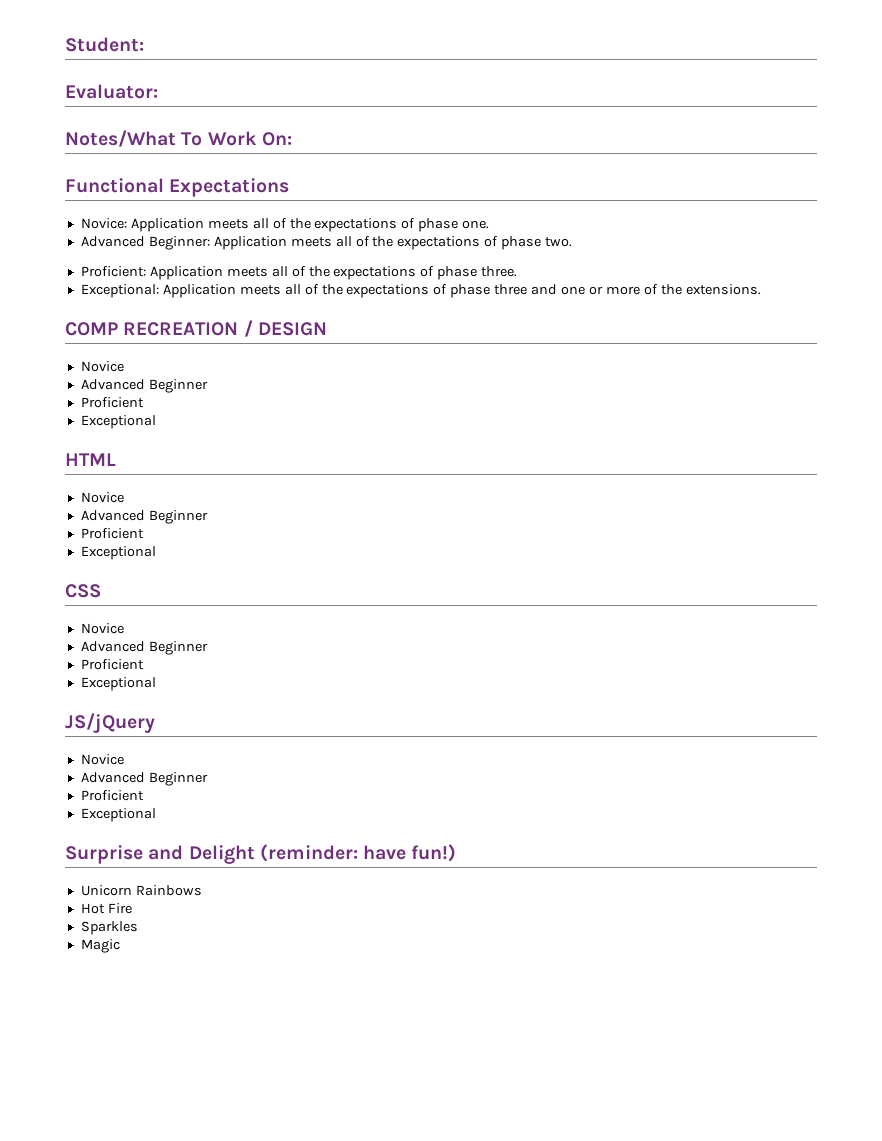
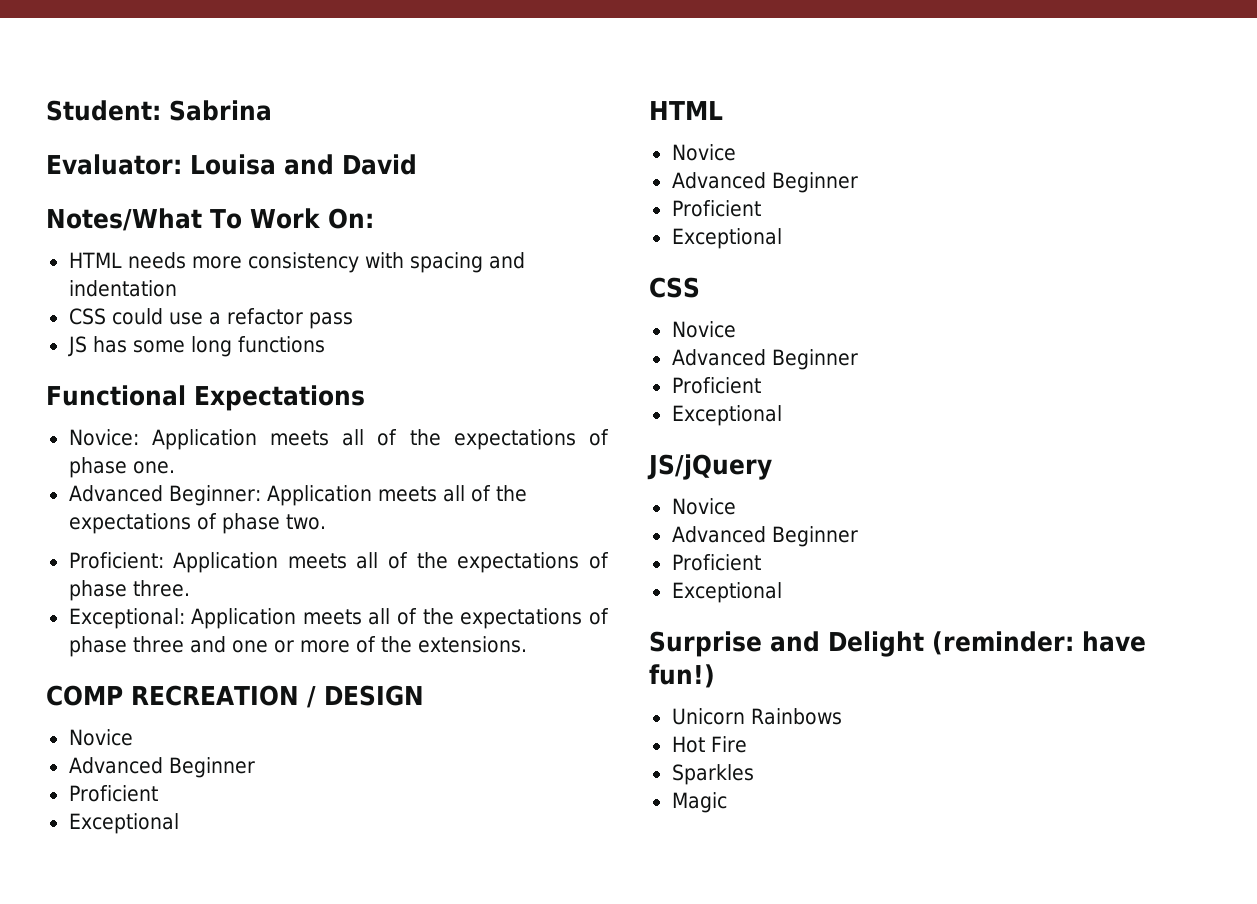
(144, 44) none -> [169,100,272,121] Sabrina
(158, 91) none -> [190,154,417,175] Louisa and David
(292, 139) none -> [68,252,525,273] [68,280,177,297] [68,308,353,329] [67,336,325,357] // HTML needs more consistency with spacing and indentation // CSS could use a refactor pass // JS has some long functions

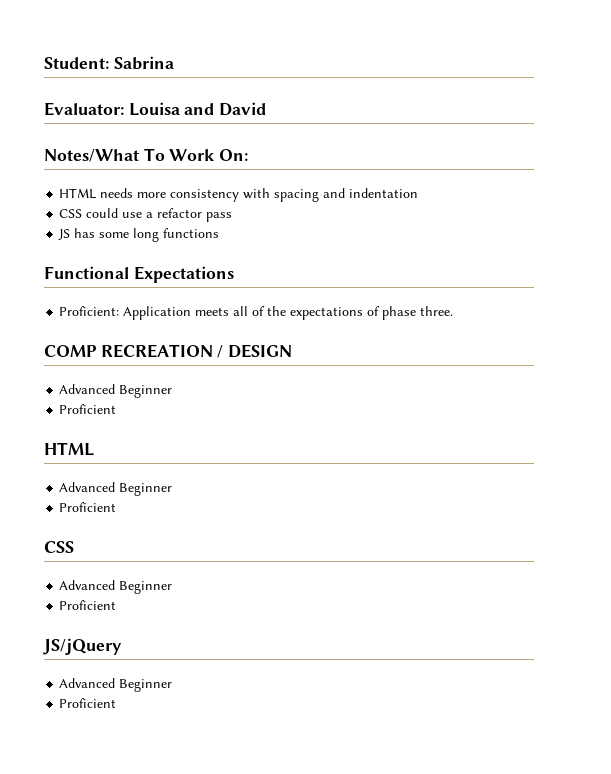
[68,429,610,450] [68,457,175,478] [68,485,527,506] [68,513,326,534] // Novice: Application meets all of the expectations of phase one. // Advanced Beginner: Application meets all of the expectations of phase two. -> (234, 274) none
[68,608,610,629] [68,636,527,657] // Exceptional: Application meets all of the expectations of phase three and one or more of the extensions. -> (454, 311) none
[68,729,133,746] [68,757,255,778] [68,785,158,802] [68,813,179,834] [649,101,723,120] [671,144,736,161] [671,172,858,193] [671,200,761,217] [671,228,782,249] [649,277,700,298] [671,321,736,338] [671,349,858,370] [671,377,761,394] [671,405,782,426] // Novice // Advanced Beginner // Proficient // Exceptional // HTML // Novice // Advanced Beginner // Proficient // Exceptional // CSS // Novice // Advanced Beginner // Proficient // Exceptional -> [59,384,173,398] [59,404,117,414] [44,442,94,456] [59,482,173,496] [59,502,117,512] [44,541,74,553] [59,580,173,594] [59,600,117,610] // Advanced Beginner // Proficient // HTML // Advanced Beginner // Proficient // CSS // Advanced Beginner // Proficient
[671,498,736,515] [671,526,858,547] [671,554,761,571] [671,582,782,603] [649,631,1146,657] [649,664,715,688] [671,708,842,725] [671,736,747,753] [671,764,754,785] [671,792,727,813] // Novice // Advanced Beginner // Proficient // Exceptional // Surprise and Delight (reminder: have fun!) // Unicorn Rainbows // Hot Fire // Sparkles // Magic -> [59,678,173,692] [59,698,117,708] // Advanced Beginner // Proficient

